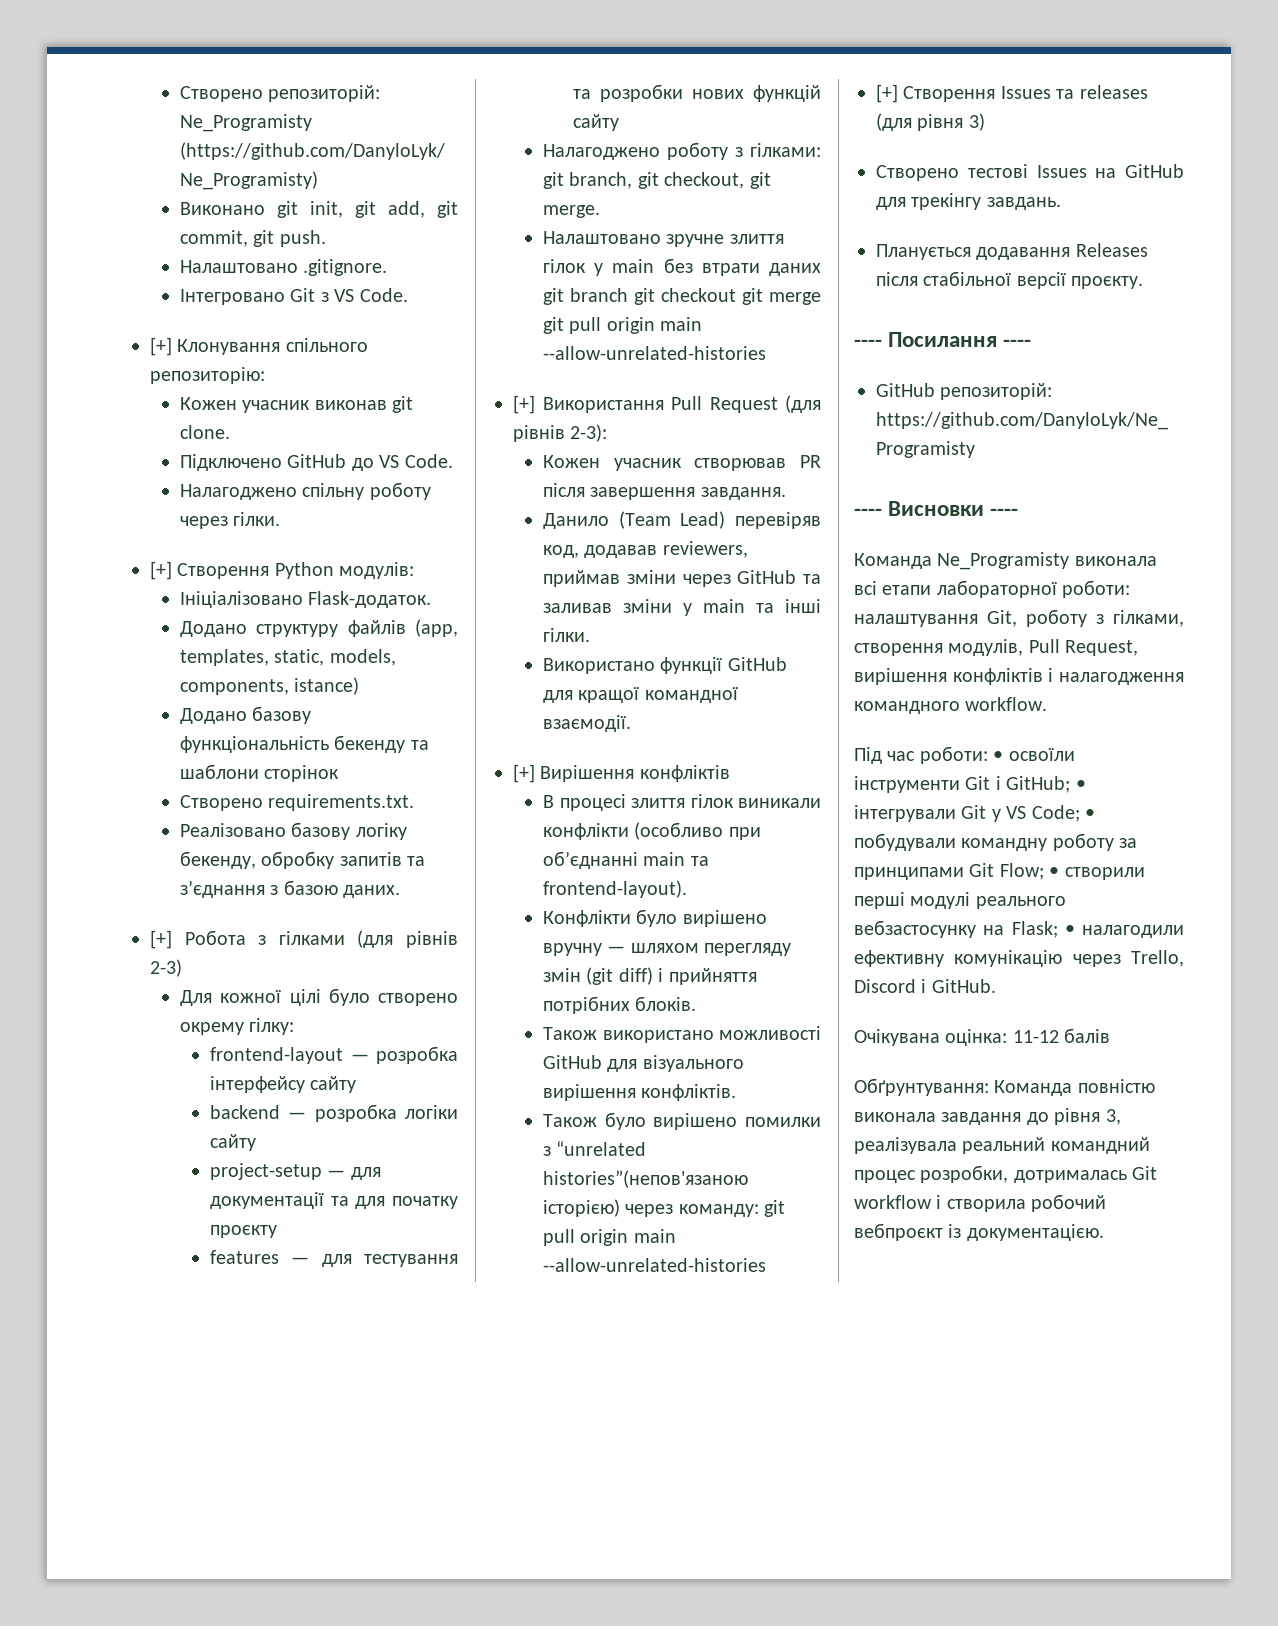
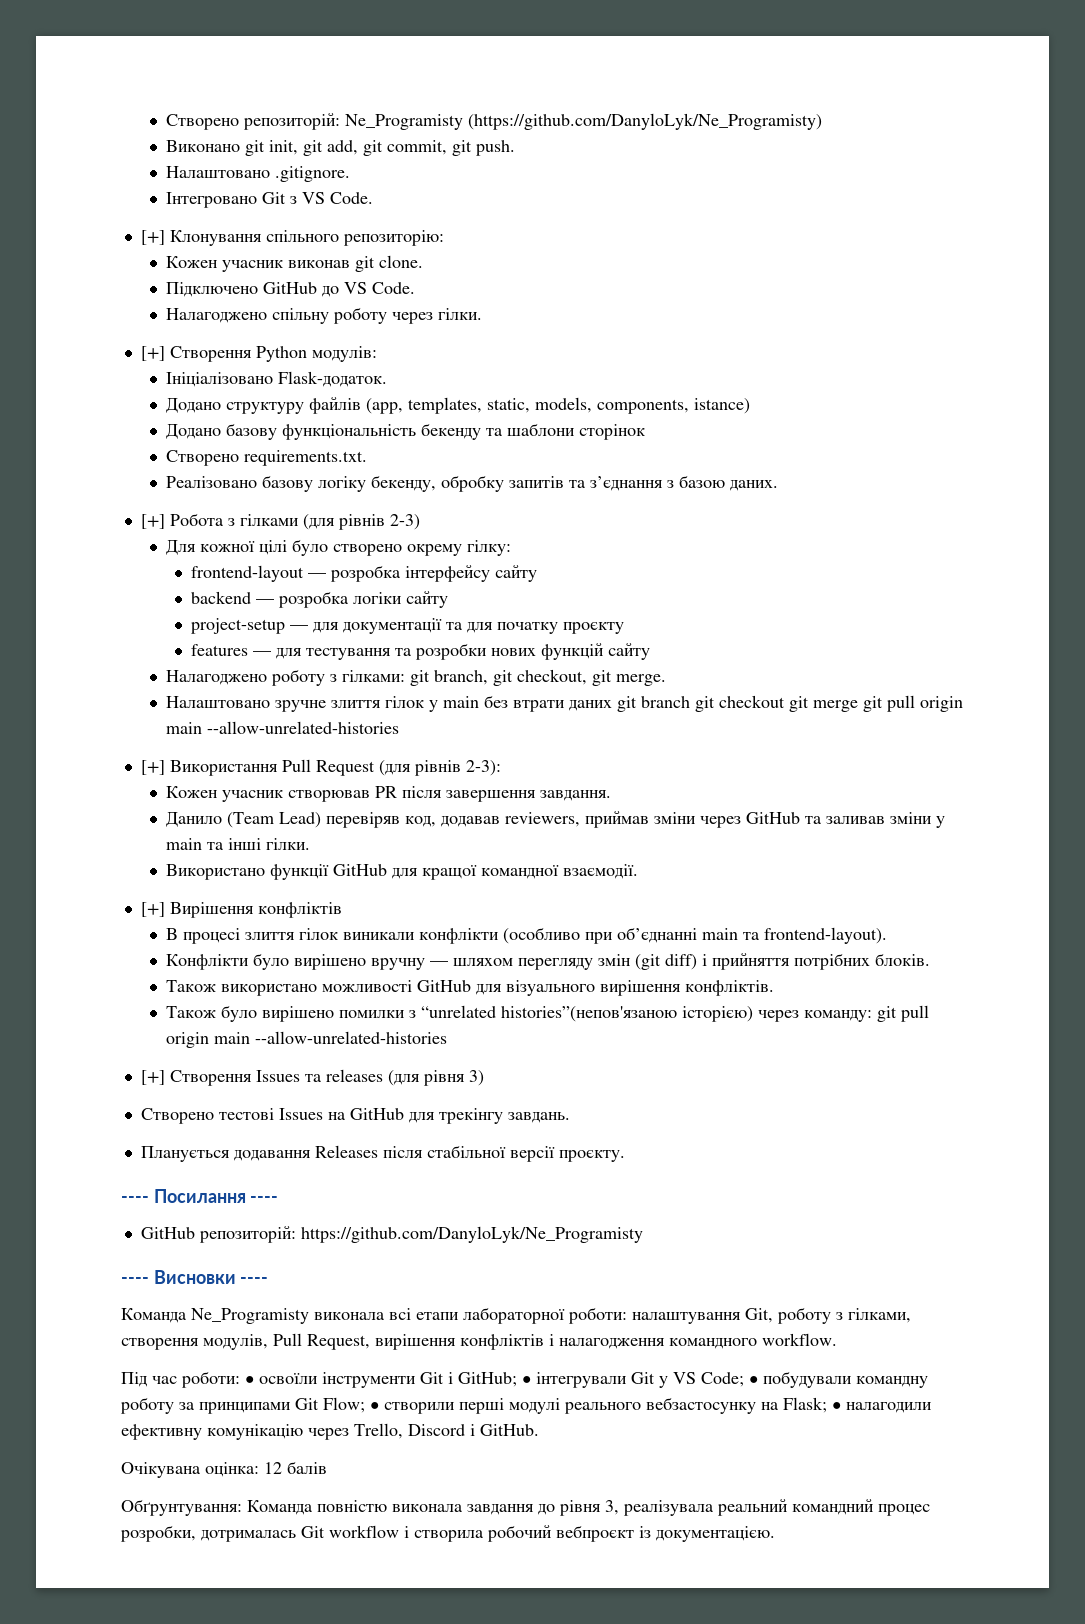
[1012,1030,1059,1043] 11-12 -> [264,1462,282,1474] 12

